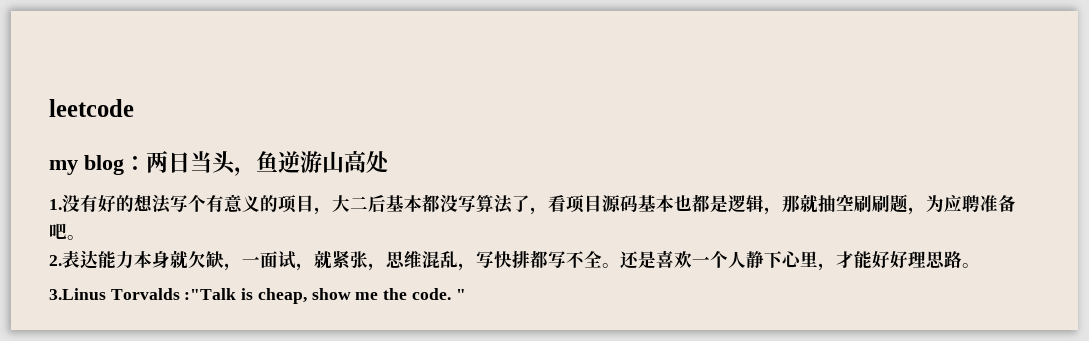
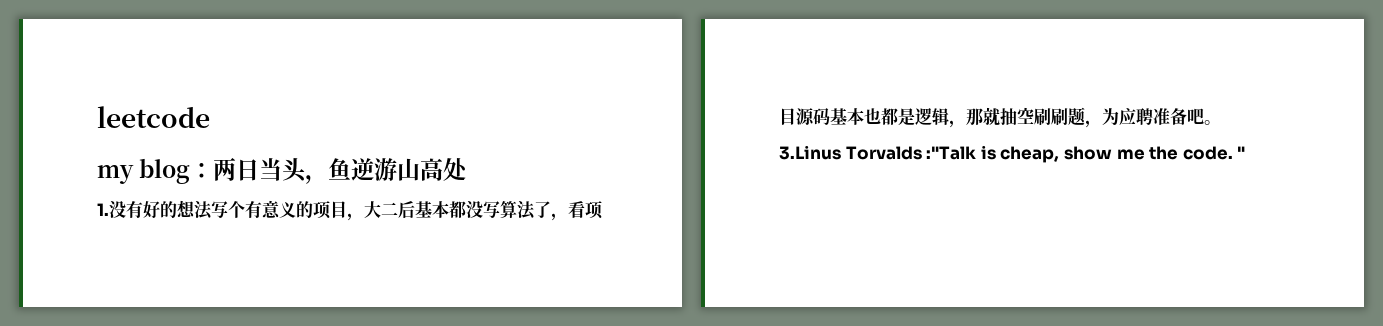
[49,250,980,271] // 2.表达能力本身就欠缺，一面试，就紧张，思维混乱，写快排都写不全。还是喜欢一个人静下心里，才能好好理思路。 -> (1221, 122) none

